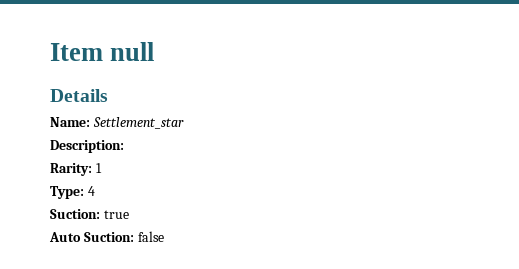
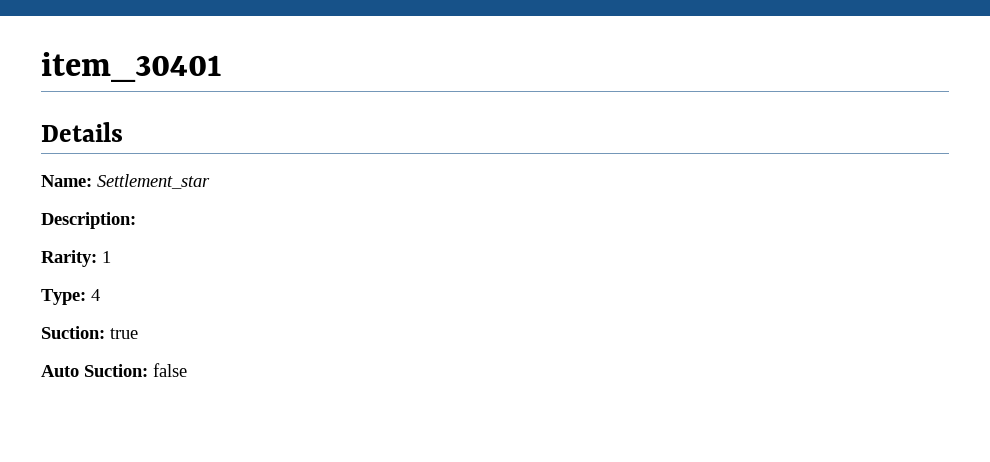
[50,42,155,61] Item null -> [41,52,222,82] item_30401

